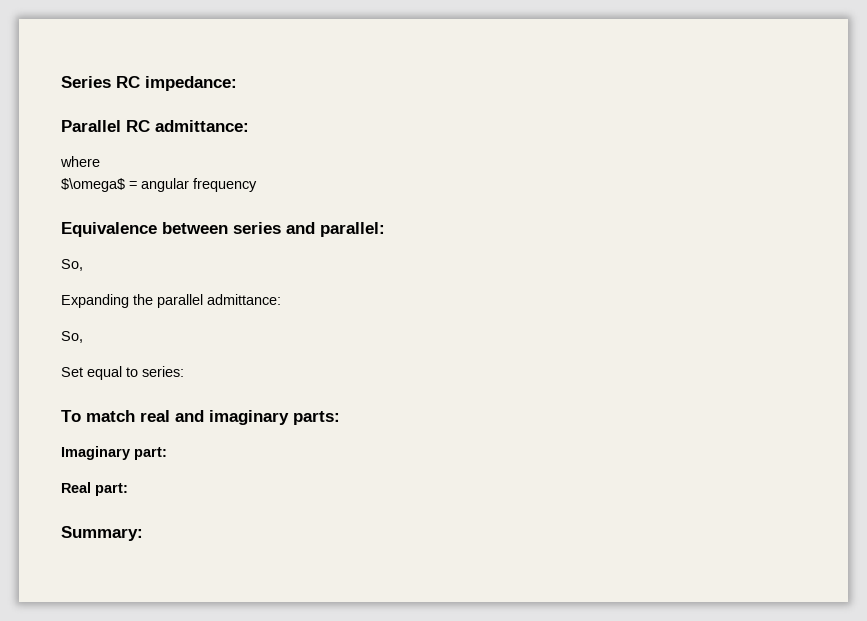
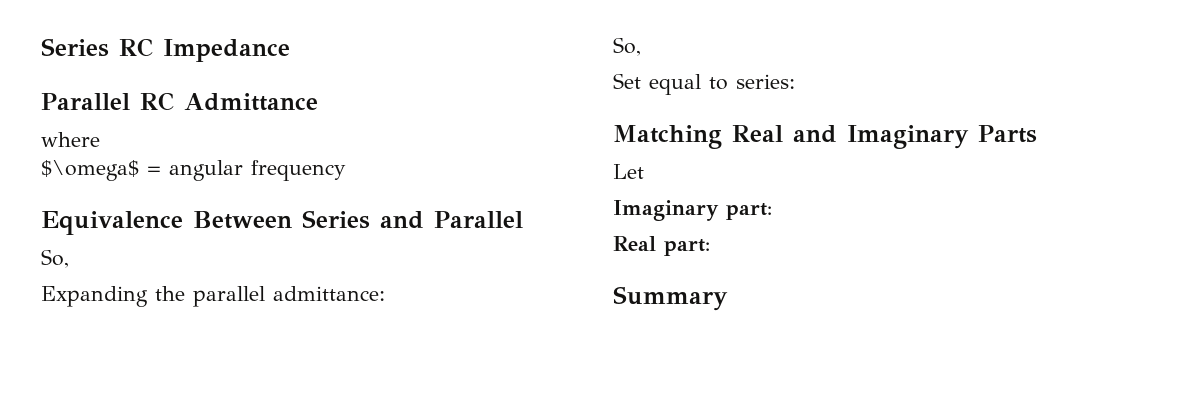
[145,76,237,91] impedance: -> [163,39,290,62] Impedance
[155,120,249,132] admittance: -> [183,93,318,111] Admittance
[162,222,385,237] between series and parallel: -> [192,210,523,229] Between Series and Parallel
[61,410,340,425] To match real and imaginary parts: -> [613,125,1037,149] [613,164,644,179] Matching Real and Imaginary Parts // Let
[61,526,143,541] Summary: -> [613,286,728,311] Summary

